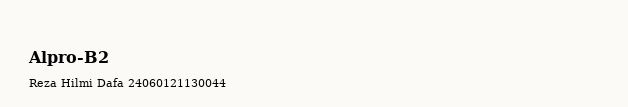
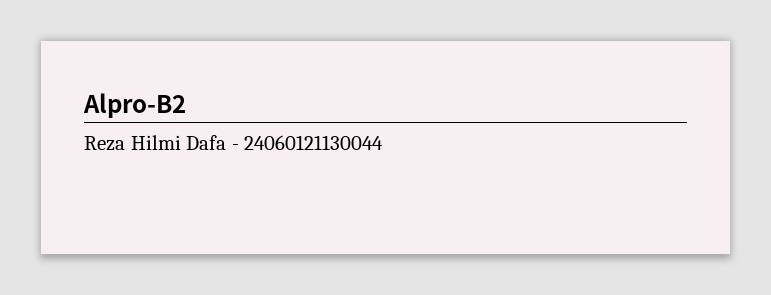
(124, 82) none -> [231,144,239,150] -

